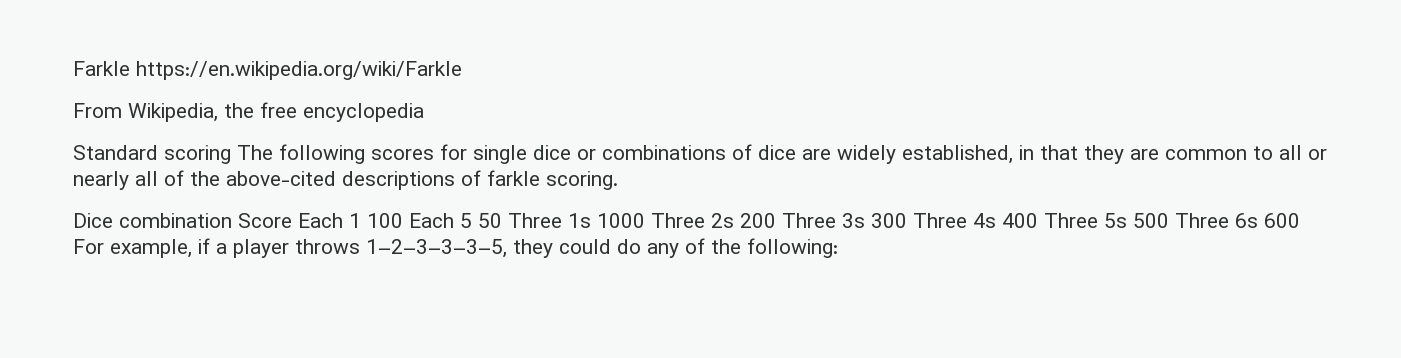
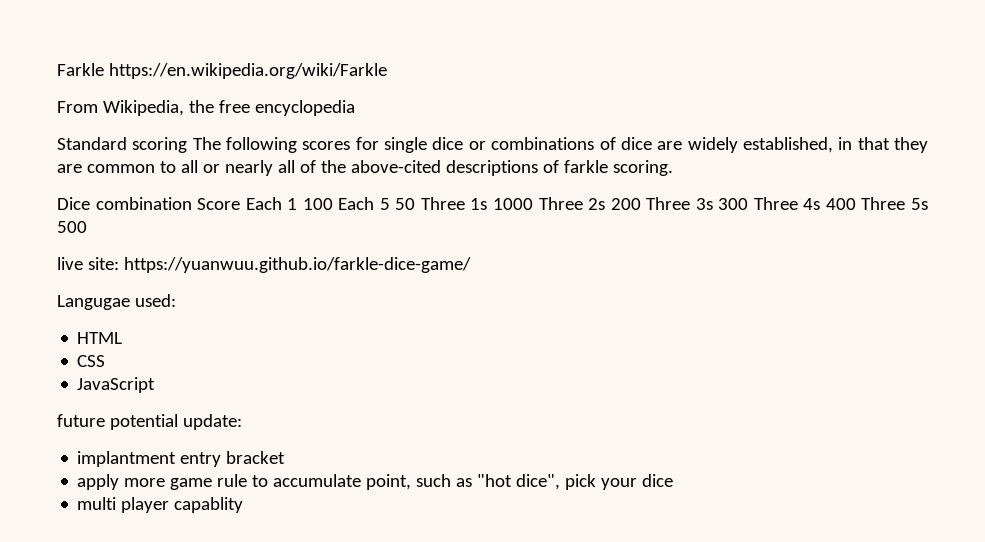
[1175,213,1300,228] [73,238,838,258] Three 6s 600 For example, if a player throws 1–2–3–3–3–5, they could do any of the following: -> [57,257,471,273] [57,294,176,310] [77,332,123,344] [77,355,106,367] [77,377,156,393] [57,414,242,430] [77,451,286,467] [77,474,674,490] [77,497,244,513] // live site: https://yuanwuu.github.io/farkle-dice-game/ // Langugae used: // HTML // CSS // JavaScript // future potential update: // implantment entry bracket // apply more game rule to accumulate point, such as "hot dice", pick your dice // multi player capablity

